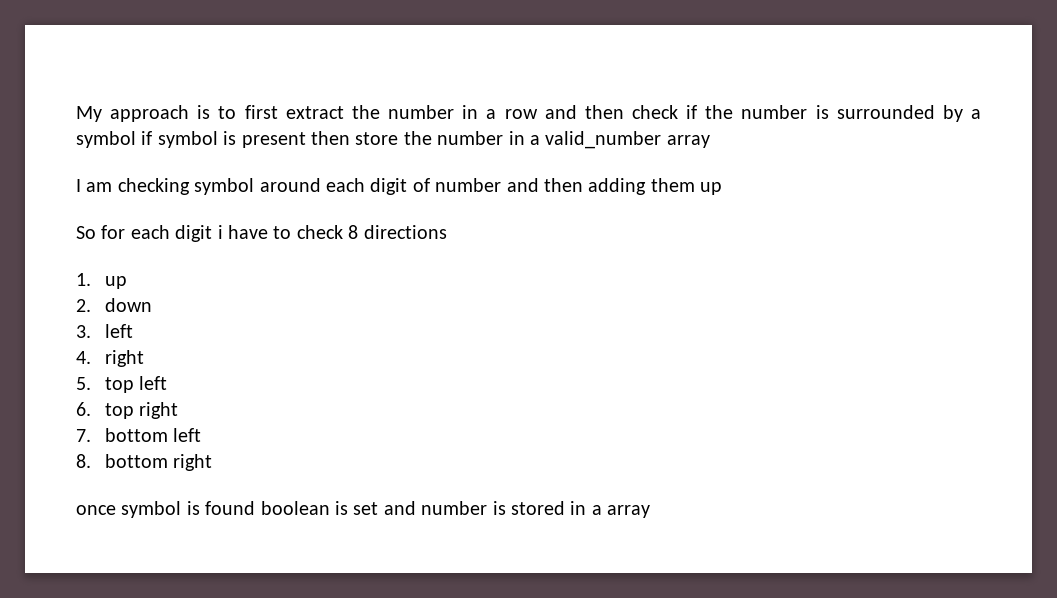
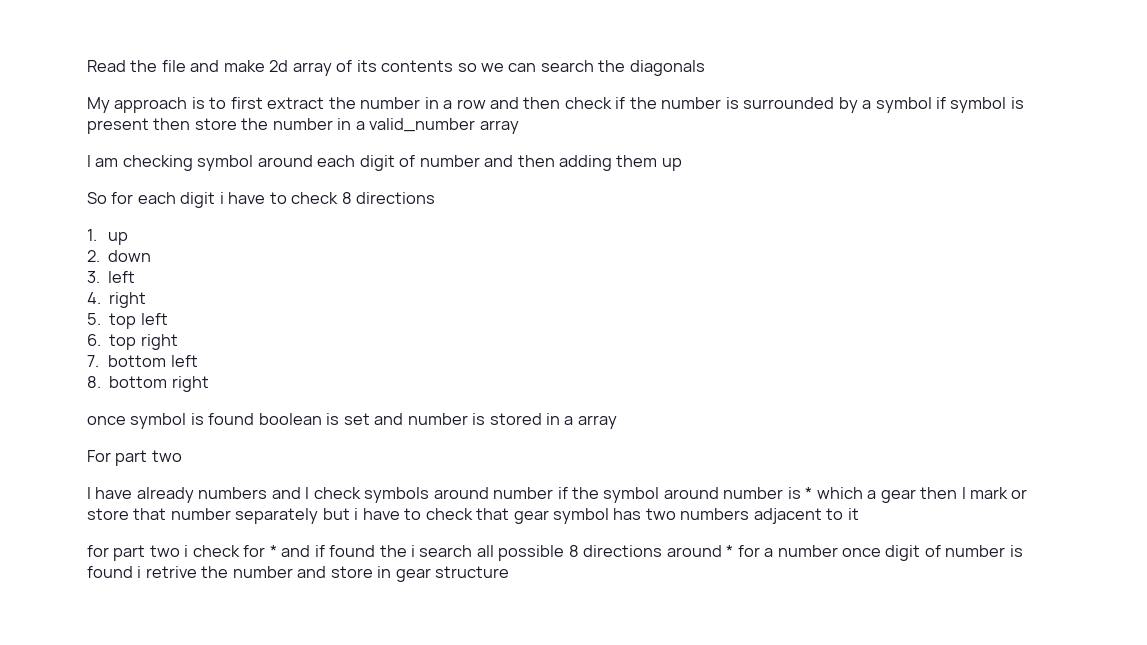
(76, 114) none -> [87,60,705,76] Read the file and make 2d array of its contents so we can search the diagonals //
(651, 511) none -> [87,450,182,466] [87,487,1028,503] [87,508,859,524] [87,545,1023,561] [87,566,510,582] // For part two // I have already numbers and I check symbols around number if the symbol around number is * which a gear then I mark or store that number separately but i have to check that gear symbol has two numbers adjacent to it // for part two i check for * and if found the i search all possible 8 directions around * for a number once digit of number is found i retrive the number and store in gear structure

